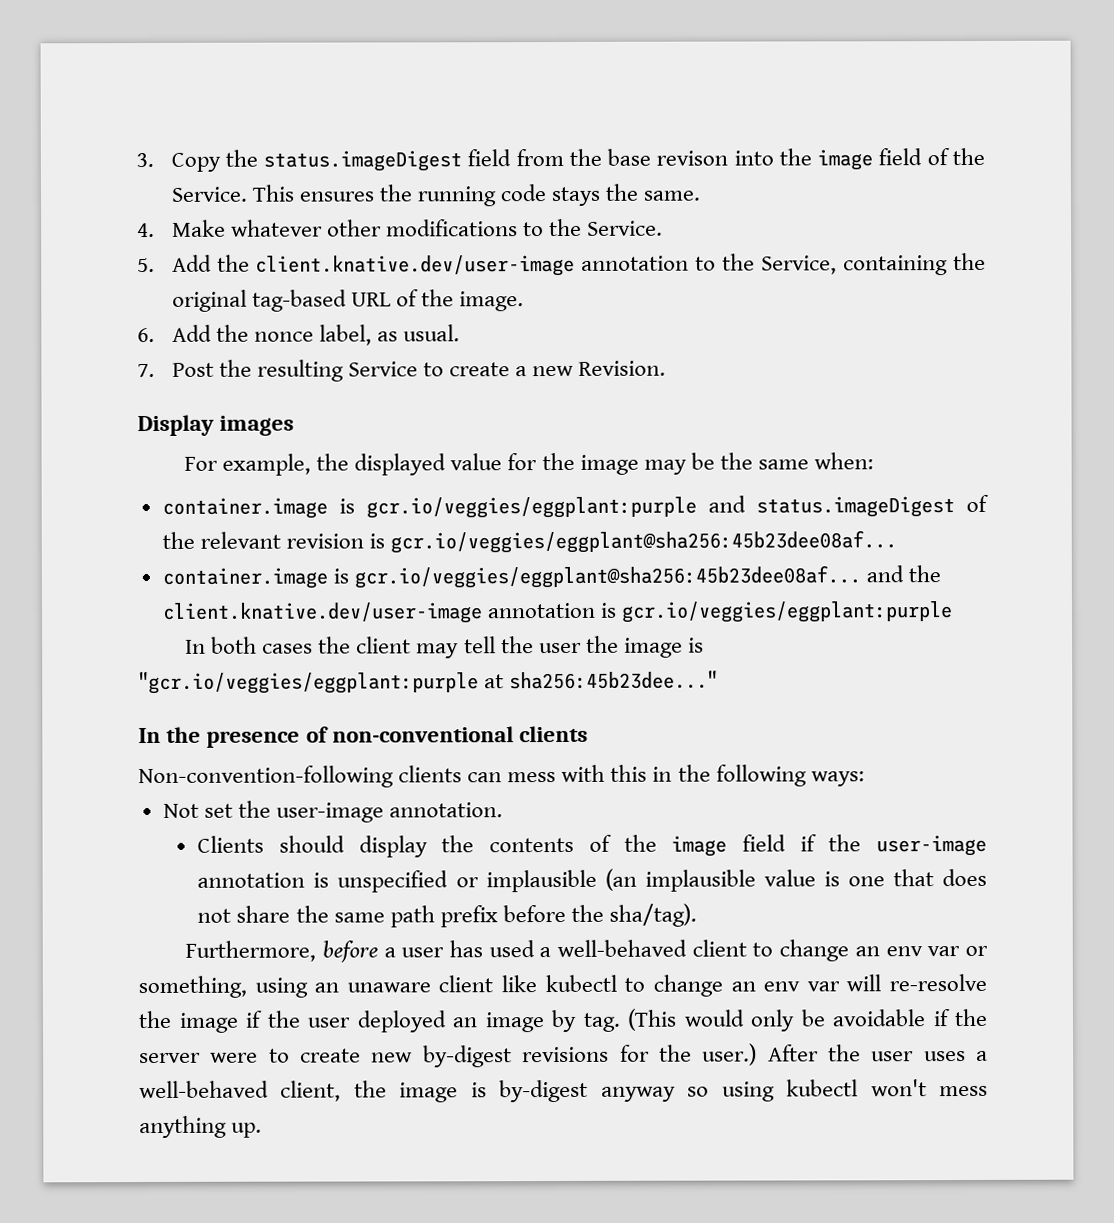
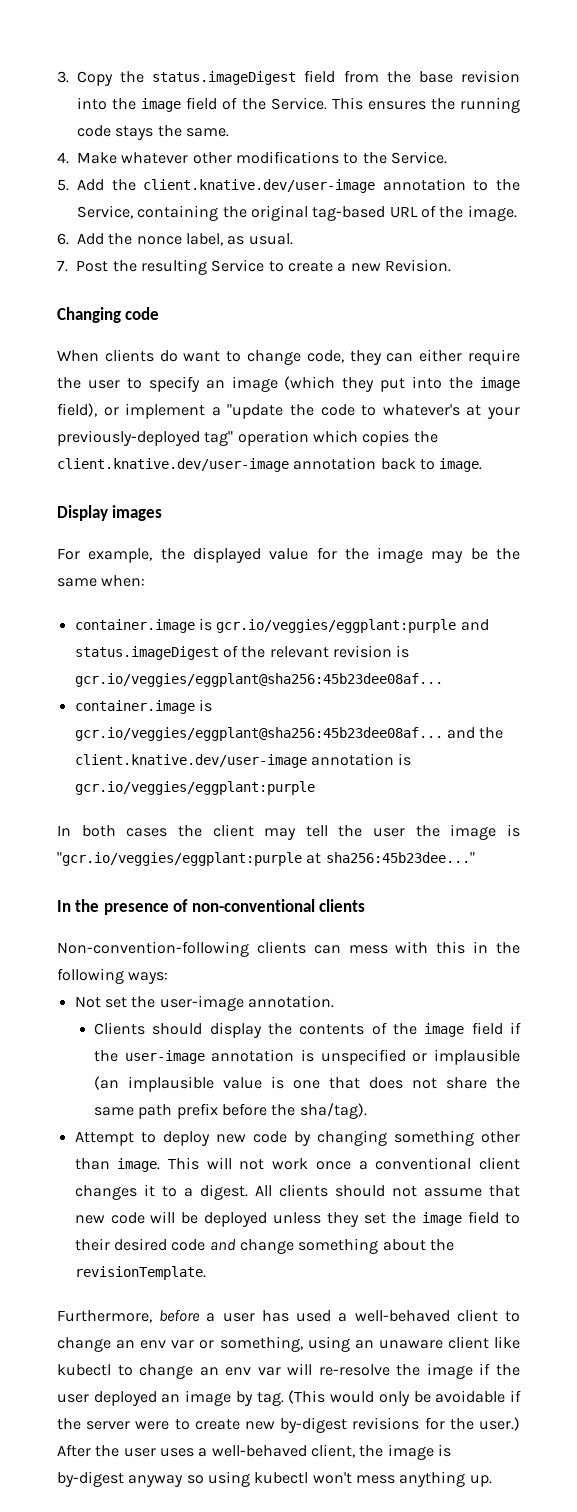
[656,150,729,166] revison -> [461,70,521,83] revision
(667, 368) none -> [57,307,160,323] [57,349,521,365] [57,376,521,392] [57,403,521,419] [57,430,438,446] [57,457,483,472] // Changing code // When clients do want to change code, they can either require the user to specify an image (which they put into the image field), or implement a "update the code to whatever's at your previously-deployed tag" operation which copies the client.knative.dev/user-image annotation back to image.
(697, 915) none -> [74,1130,520,1146] [74,1157,520,1172] [74,1184,520,1200] [74,1211,520,1227] [74,1238,454,1254] [74,1266,206,1280] // Attempt to deploy new code by changing something other than image. This will not work once a conventional client changes it to a digest. All clients should not assume that new code will be deployed unless they set the image field to their desired code and change something about the revisionTemplate.

